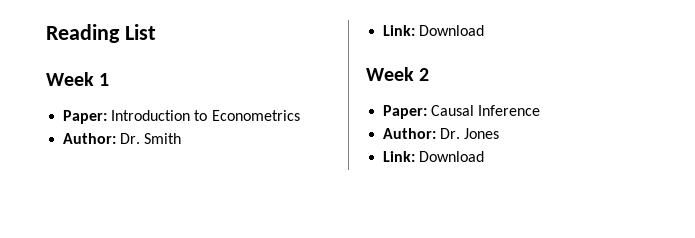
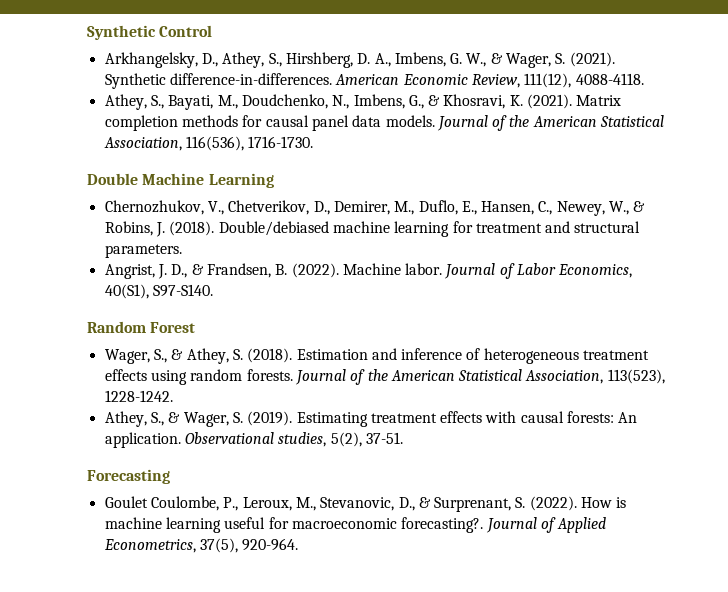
[46,24,156,43] [46,72,110,86] [63,110,300,124] [63,133,182,144] [383,25,485,36] [366,67,430,81] [383,105,541,119] [383,128,500,139] [383,151,485,162] Reading List // Week 1 // Paper: Introduction to Econometrics // Author: Dr. Smith // Link: Download // Week 2 // Paper: Causal Inference // Author: Dr. Jones // Link: Download -> [87,25,213,40] [104,52,615,68] [104,73,644,89] [104,94,622,110] [104,115,665,131] [103,136,314,151] [87,173,274,188] [104,200,646,216] [104,221,641,237] [104,244,182,258] [104,263,633,279] [104,284,213,299] [87,321,196,333] [104,348,650,364] [104,369,665,385] [104,390,173,402] [104,411,638,427] [104,432,403,448] [87,469,170,484] [104,496,627,512] [104,517,607,533] [103,538,299,553] Synthetic Control // Arkhangelsky, D., Athey, S., Hirshberg, D. A., Imbens, G. W., & Wager, S. (2021). Synthetic difference-in-differences. American Economic Review, 111(12), 4088-4118. // Athey, S., Bayati, M., Doudchenko, N., Imbens, G., & Khosravi, K. (2021). Matrix completion methods for causal panel data models. Journal of the American Statistical Association, 116(536), 1716-1730. // Double Machine Learning // Chernozhukov, V., Chetverikov, D., Demirer, M., Duflo, E., Hansen, C., Newey, W., & Robins, J. (2018). Double/debiased machine learning for treatment and structural parameters. // Angrist, J. D., & Frandsen, B. (2022). Machine labor. Journal of Labor Economics, 40(S1), S97-S140. // Random Forest // Wager, S., & Athey, S. (2018). Estimation and inference of heterogeneous treatment effects using random forests. Journal of the American Statistical Association, 113(523), 1228-1242. // Athey, S., & Wager, S. (2019). Estimating treatment effects with causal forests: An application. Observational studies, 5(2), 37-51. // Forecasting // Goulet Coulombe, P., Leroux, M., Stevanovic, D., & Surprenant, S. (2022). How is machine learning useful for macroeconomic forecasting?. Journal of Applied Econometrics, 37(5), 920-964.

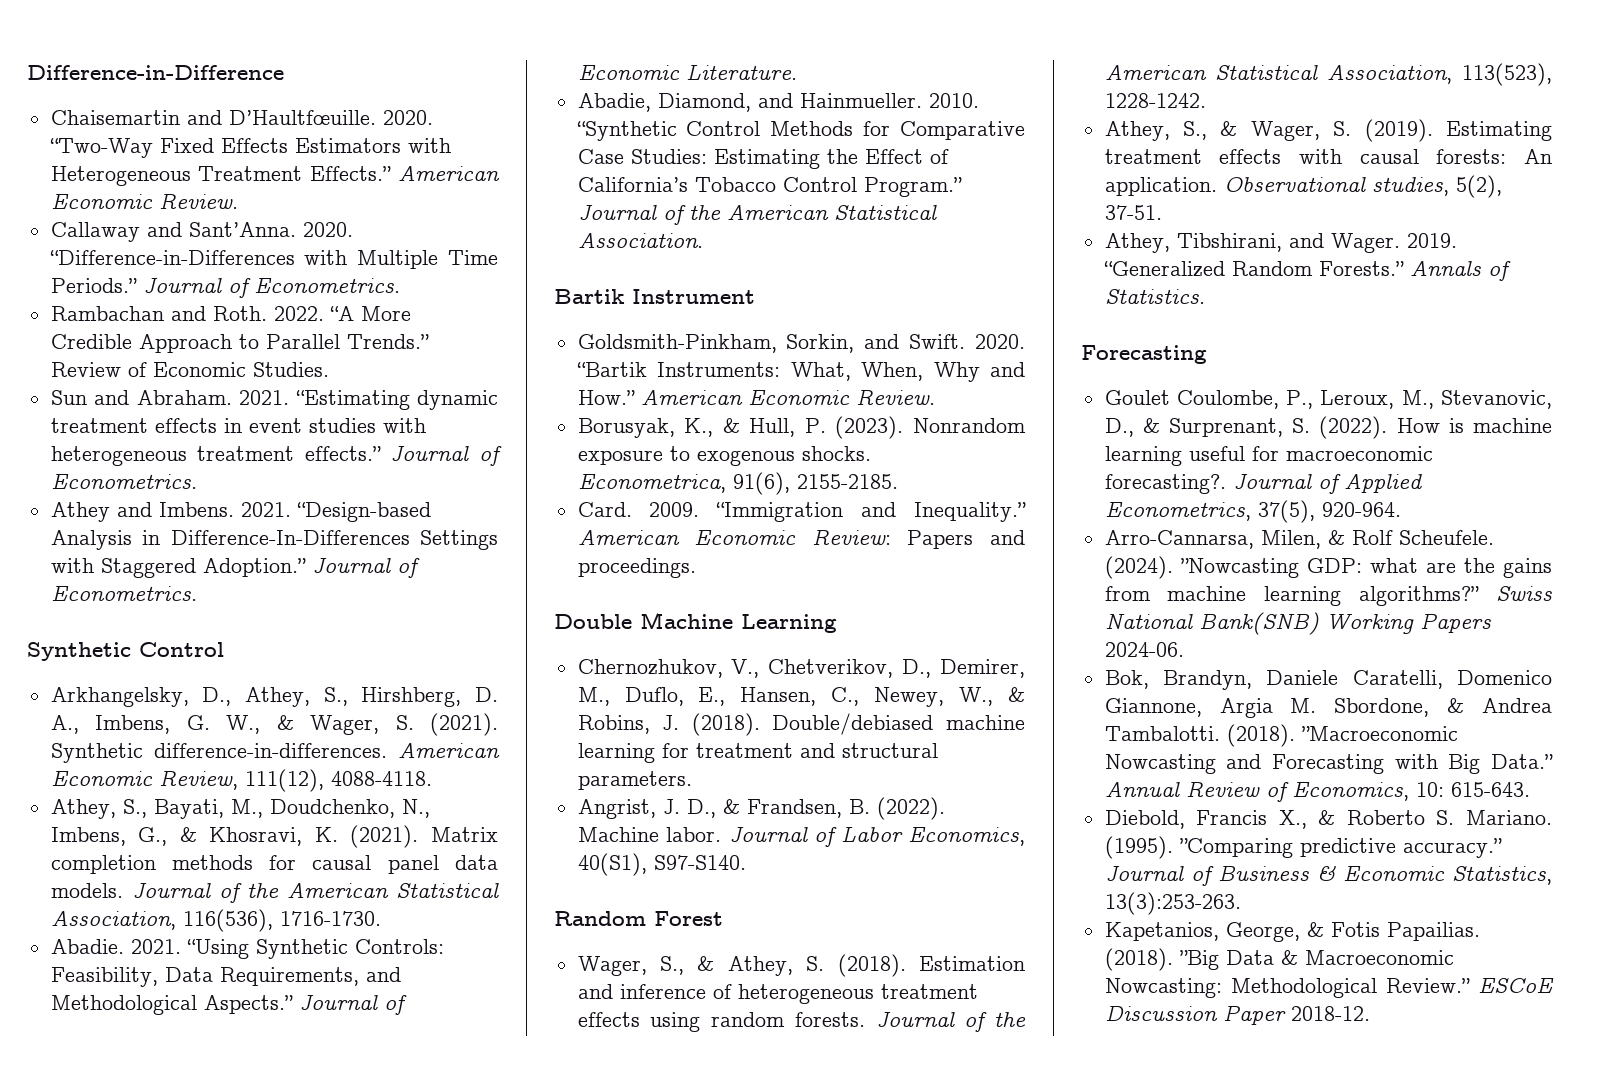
(87, 32) none -> [27,65,284,80] [50,110,433,125] [49,138,451,158] [50,166,501,186] [50,193,238,209] [50,222,353,242] [49,250,499,269] [50,277,400,298] [50,306,411,321] [50,334,429,353] [50,362,329,377] [50,390,499,410] [50,418,426,433] [50,445,502,466] [50,474,197,489] [50,502,431,522] [50,530,499,550] [50,557,420,578] [50,586,197,601] Difference-in-Difference // Chaisemartin and D’Haultfœuille. 2020. “Two-Way Fixed Effects Estimators with Heterogeneous Treatment Effects.” American Economic Review. // Callaway and Sant’Anna. 2020. “Difference-in-Differences with Multiple Time Periods.” Journal of Econometrics. // Rambachan and Roth. 2022. “A More Credible Approach to Parallel Trends.” Review of Economic Studies. // Sun and Abraham. 2021. “Estimating dynamic treatment effects in event studies with heterogeneous treatment effects.” Journal of Econometrics. // Athey and Imbens. 2021. “Design-based Analysis in Difference-In-Differences Settings with Staggered Adoption.” Journal of Econometrics. //
(314, 142) none -> [50,939,444,959] [50,967,401,987] [50,994,407,1015] [577,64,797,80] [577,93,979,112] [576,121,1025,141] [577,149,949,169] [577,177,962,197] [577,204,937,225] [577,233,703,248] [554,289,755,304] [577,334,1025,353] [576,362,1025,382] [577,389,935,405] [577,416,1026,439] [577,446,871,466] [577,472,898,495] [577,502,1026,522] [577,529,1025,549] [577,558,696,578] // Abadie. 2021. “Using Synthetic Controls: Feasibility, Data Requirements, and Methodological Aspects.” Journal of Economic Literature. // Abadie, Diamond, and Hainmueller. 2010. “Synthetic Control Methods for Comparative Case Studies: Estimating the Effect of California’s Tobacco Control Program.” Journal of the American Statistical Association. // Bartik Instrument // Goldsmith-Pinkham, Sorkin, and Swift. 2020. “Bartik Instruments: What, When, Why and How.” American Economic Review. // Borusyak, K., & Hull, P. (2023). Nonrandom exposure to exogenous shocks. Econometrica, 91(6), 2155-2185. // Card. 2009. “Immigration and Inequality.” American Economic Review: Papers and proceedings.
(403, 438) none -> [1104,233,1457,253] [1103,261,1511,281] [1104,289,1205,304] // Athey, Tibshirani, and Wager. 2019. “Generalized Random Forests.” Annals of Statistics.
(299, 544) none -> [1104,530,1494,549] [1104,556,1552,579] [1104,586,1552,606] [1104,612,1491,635] [1104,642,1184,657] [1104,670,1552,690] [1104,698,1552,718] [1104,724,1458,747] [1104,754,1553,774] [1104,781,1530,802] [1104,810,1552,829] [1104,836,1502,859] [1104,865,1552,886] [1104,892,1241,915] [1104,922,1480,942] [1104,948,1454,971] [1104,978,1554,998] [1104,1005,1370,1025] // Arro-Cannarsa, Milen, & Rolf Scheufele. (2024). ”Nowcasting GDP: what are the gains from machine learning algorithms?” Swiss National Bank(SNB) Working Papers 2024-06. // Bok, Brandyn, Daniele Caratelli, Domenico Giannone, Argia M. Sbordone, & Andrea Tambalotti. (2018). ”Macroeconomic Nowcasting and Forecasting with Big Data.” Annual Review of Economics, 10: 615-643. // Diebold, Francis X., & Roberto S. Mariano. (1995). ”Comparing predictive accuracy.” Journal of Business & Economic Statistics, 13(3):253-263. // Kapetanios, George, & Fotis Papailias. (2018). ”Big Data & Macroeconomic Nowcasting: Methodological Review.” ESCoE Discussion Paper 2018-12.

